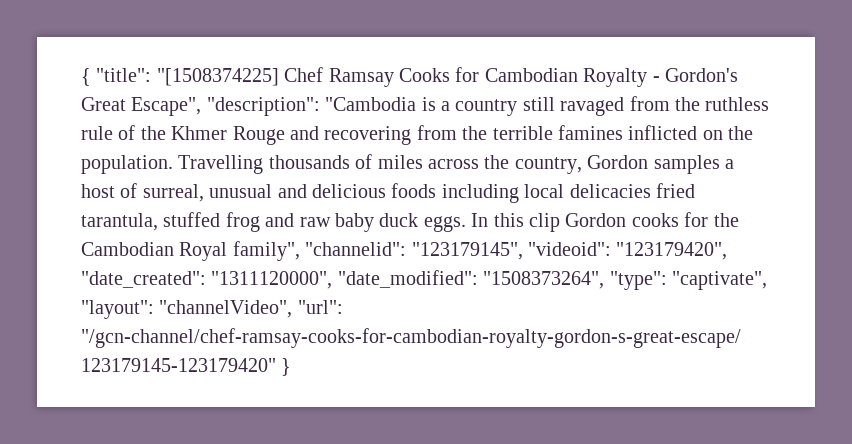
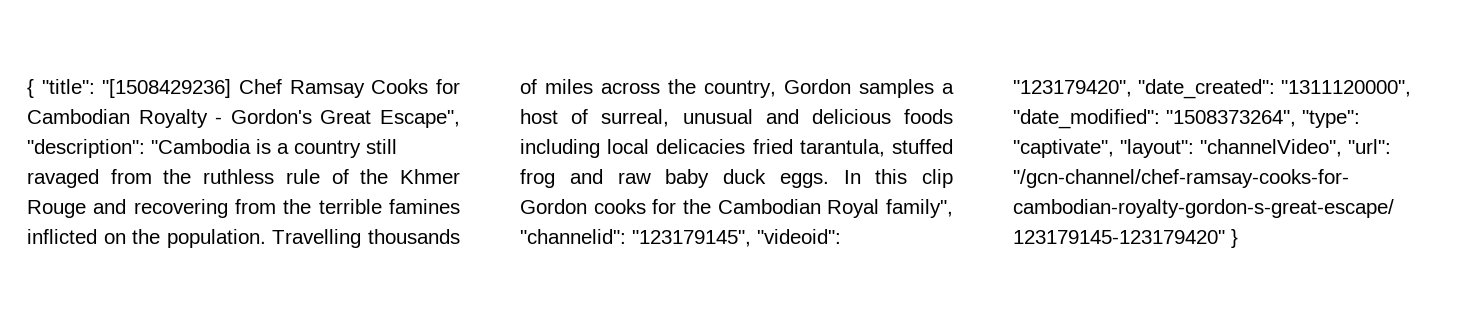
[156,68,279,86] "[1508374225] -> [102,79,232,98] "[1508429236]

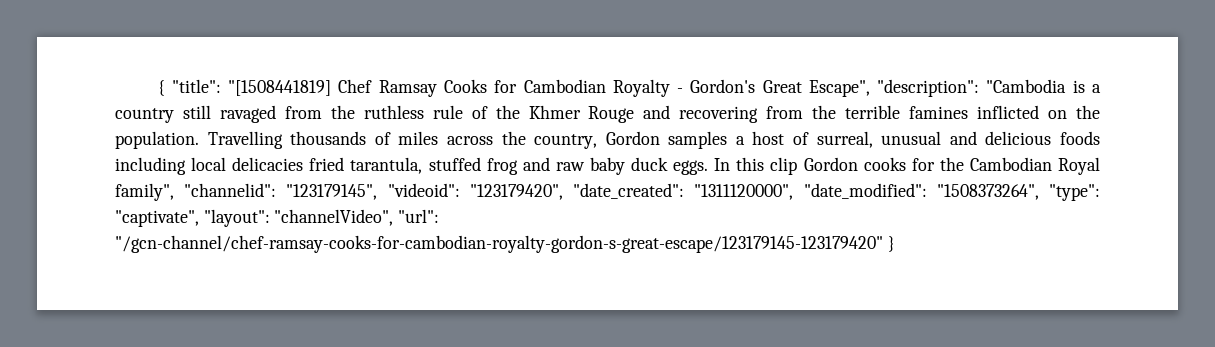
[102,79,232,98] "[1508429236] -> [228,80,332,96] "[1508441819]

